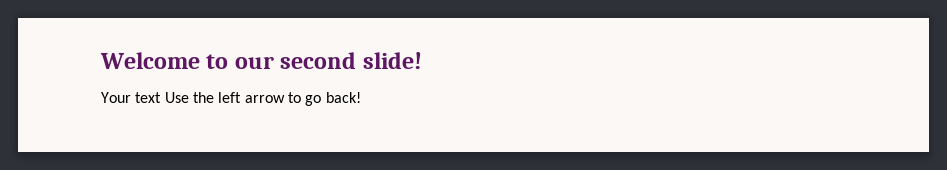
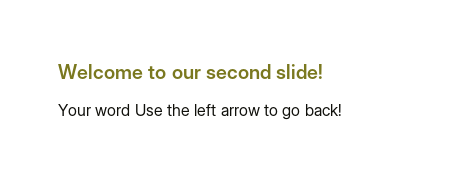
[135,92,162,103] text -> [95,104,131,116] word

